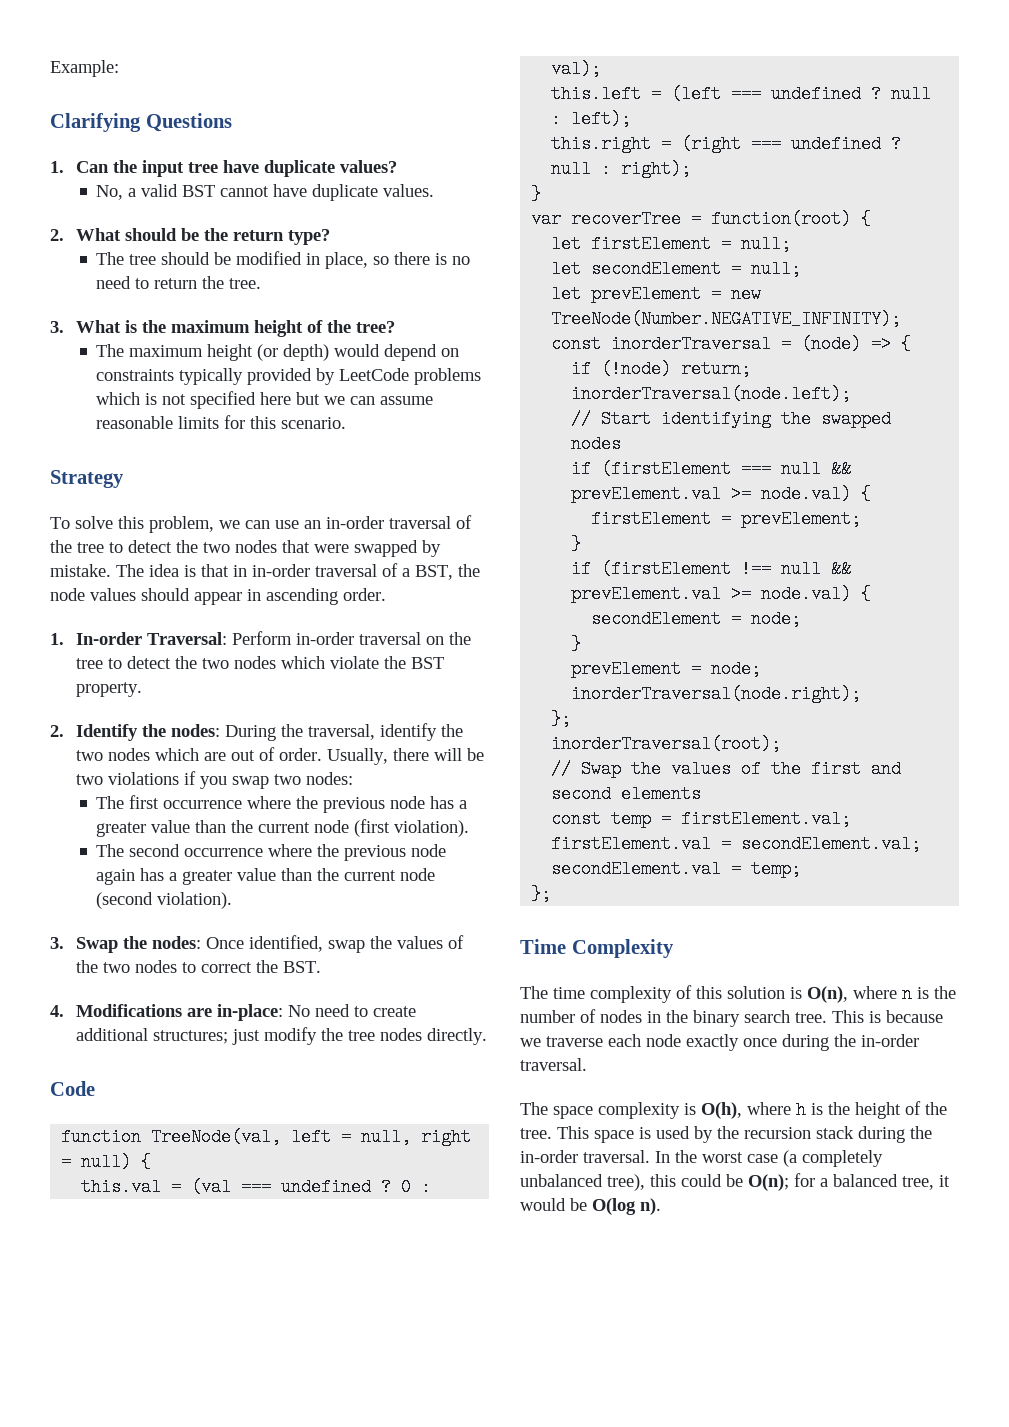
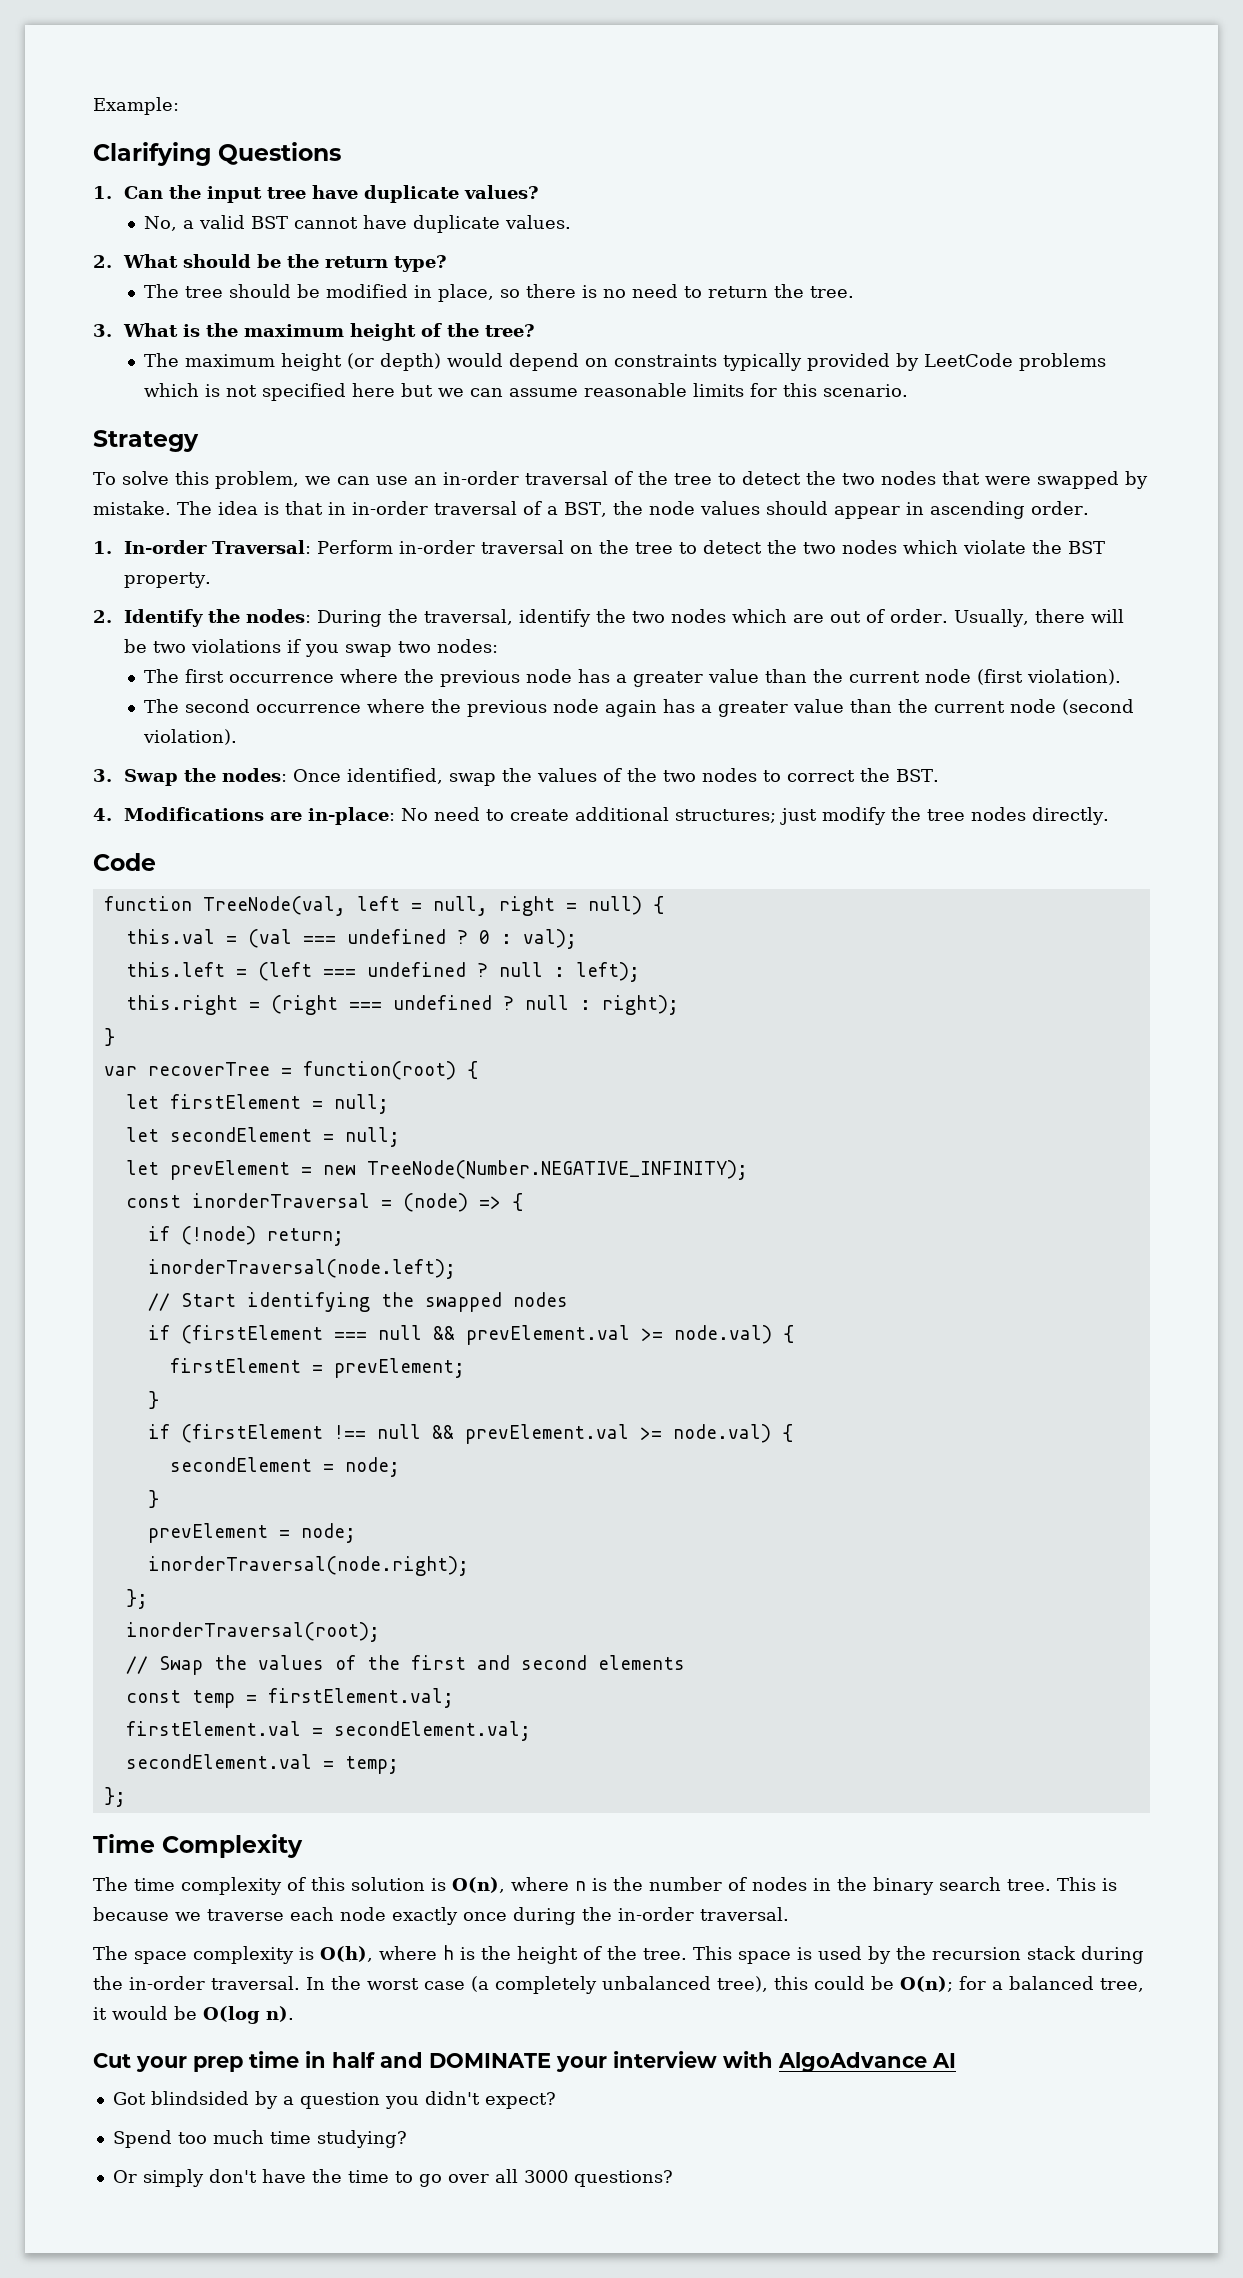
(661, 1206) none -> [93,2051,956,2072] [112,2091,556,2109] [112,2130,407,2148] [112,2169,673,2187] // Cut your prep time in half and DOMINATE your interview with AlgoAdvance AI // Got blindsided by a question you didn't expect? // Spend too much time studying? // Or simply don't have the time to go over all 3000 questions?

